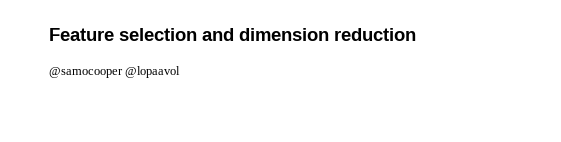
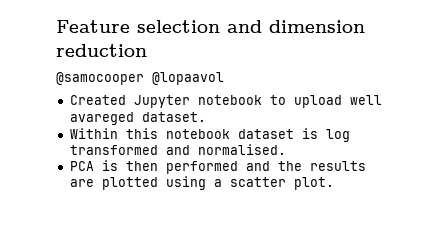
(181, 72) none -> [69,95,382,108] [69,112,206,125] [69,128,350,142] [69,144,286,155] [69,160,366,174] [69,176,334,190] // Created Jupyter notebook to upload well avareged dataset. // Within this notebook dataset is log transformed and normalised. // PCA is then performed and the results are plotted using a scatter plot.

